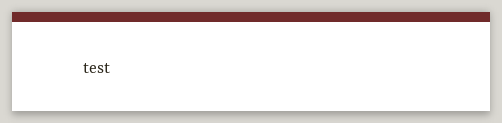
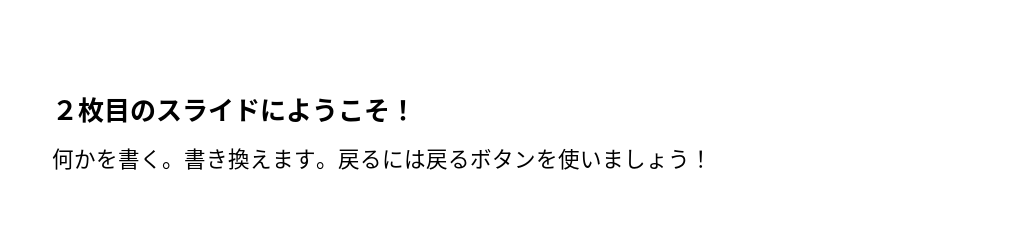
[83,63,110,73] test -> [52,97,416,123] [52,148,712,170] ２枚目のスライドにようこそ！ // 何かを書く。書き換えます。戻るには戻るボタンを使いましょう！

